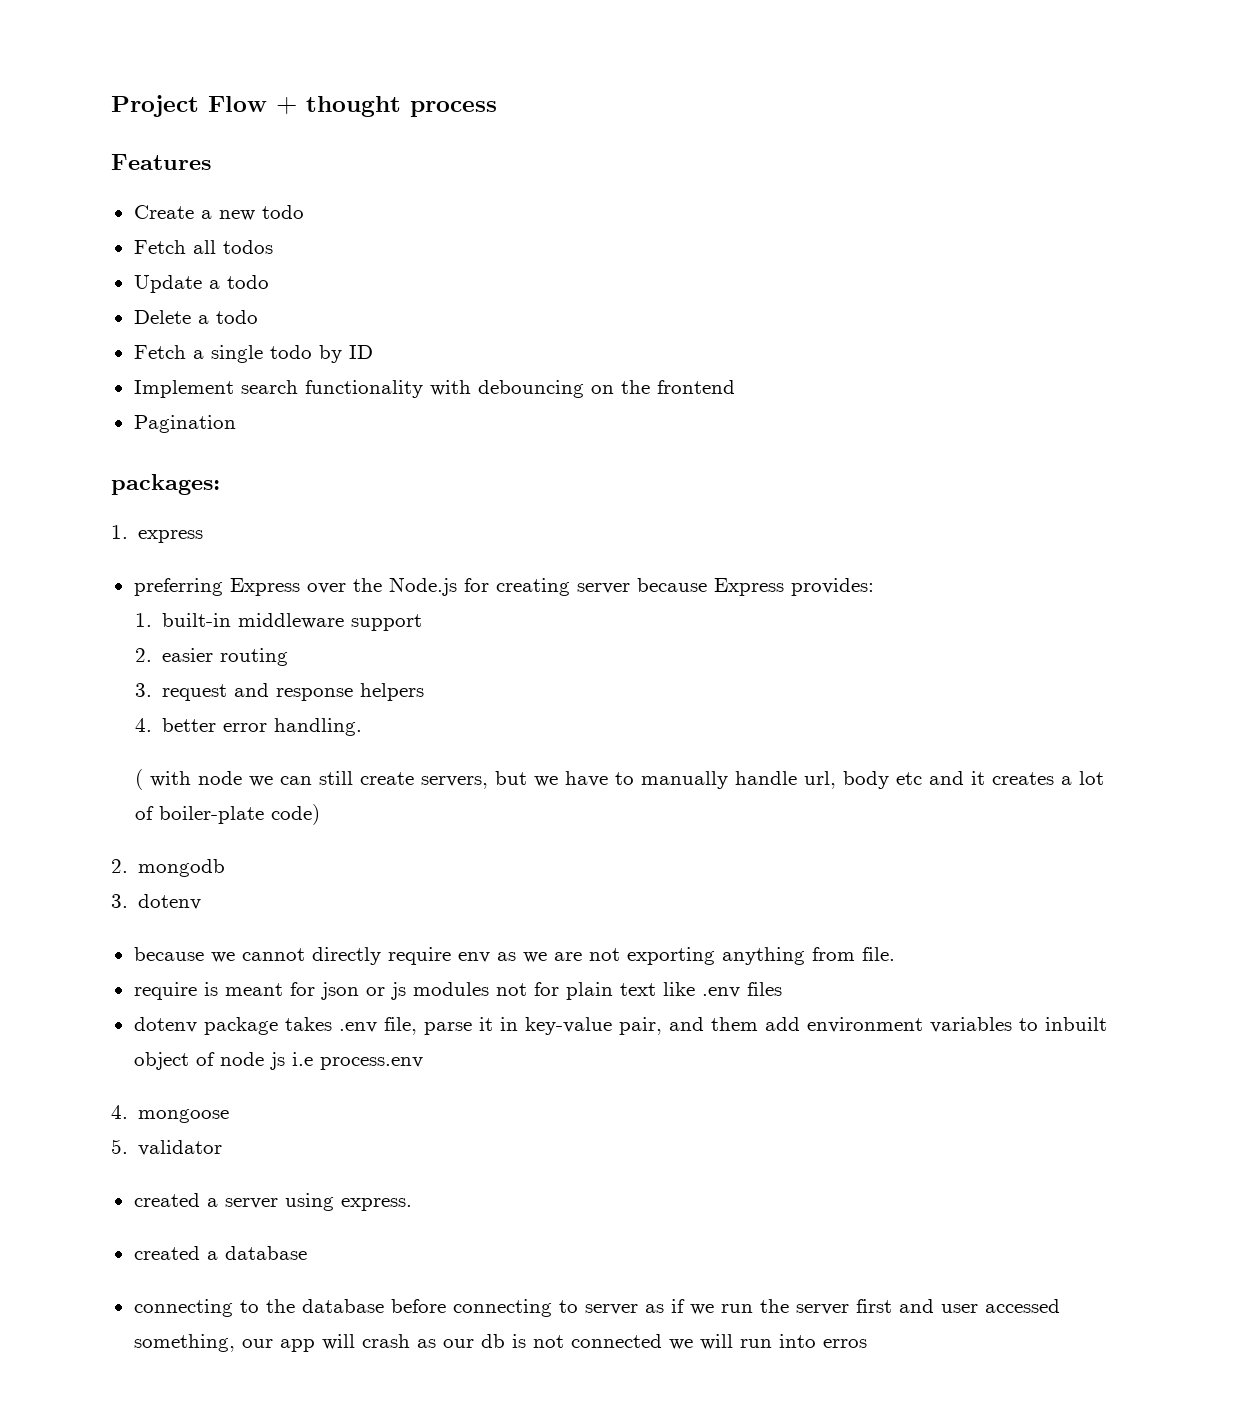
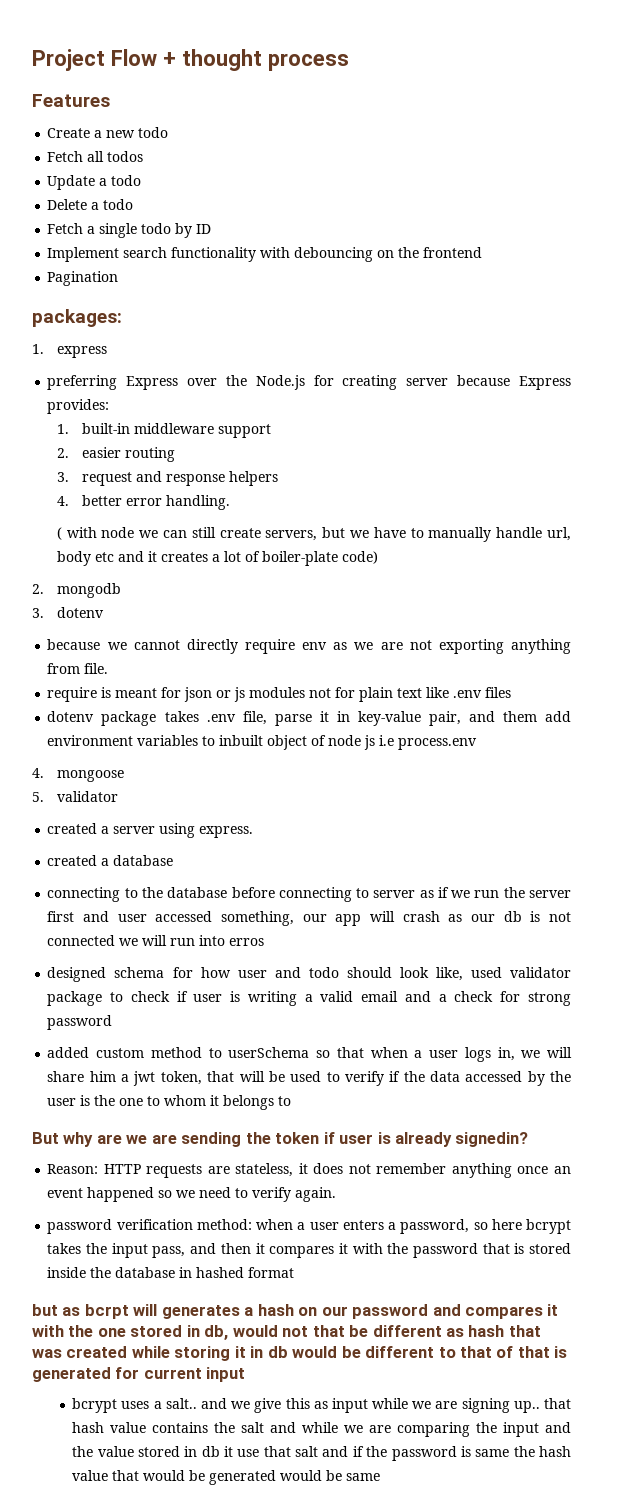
(867, 1343) none -> [47,967,572,982] [47,991,572,1006] [47,1015,113,1030] [47,1047,572,1062] [47,1071,572,1086] [47,1095,292,1110] [32,1132,529,1147] [47,1163,571,1178] [47,1187,337,1202] [47,1219,572,1234] [47,1243,572,1258] [47,1267,295,1278] [32,1304,559,1319] [32,1325,541,1340] [32,1346,568,1361] [32,1367,246,1382] [72,1398,571,1413] [72,1422,571,1437] [72,1446,571,1461] [72,1470,381,1485] // designed schema for how user and todo should look like, used validator package to check if user is writing a valid email and a check for strong password // added custom method to userSchema so that when a user logs in, we will share him a jwt token, that will be used to verify if the data accessed by the user is the one to whom it belongs to // But why are we are sending the token if user is already signedin? // Reason: HTTP requests are stateless, it does not remember anything once an event happened so we need to verify again. // password verification method: when a user enters a password, so here bcrypt takes the input pass, and then it compares it with the password that is stored inside the database in hashed format // but as bcrpt will generates a hash on our password and compares it with the one stored in db, would not that be different as hash that was created while storing it in db would be different to that of that is generated for current input // bcrypt uses a salt.. and we give this as input while we are signing up.. that hash value contains the salt and while we are comparing the input and the value stored in db it use that salt and if the password is same the hash value that would be generated would be same

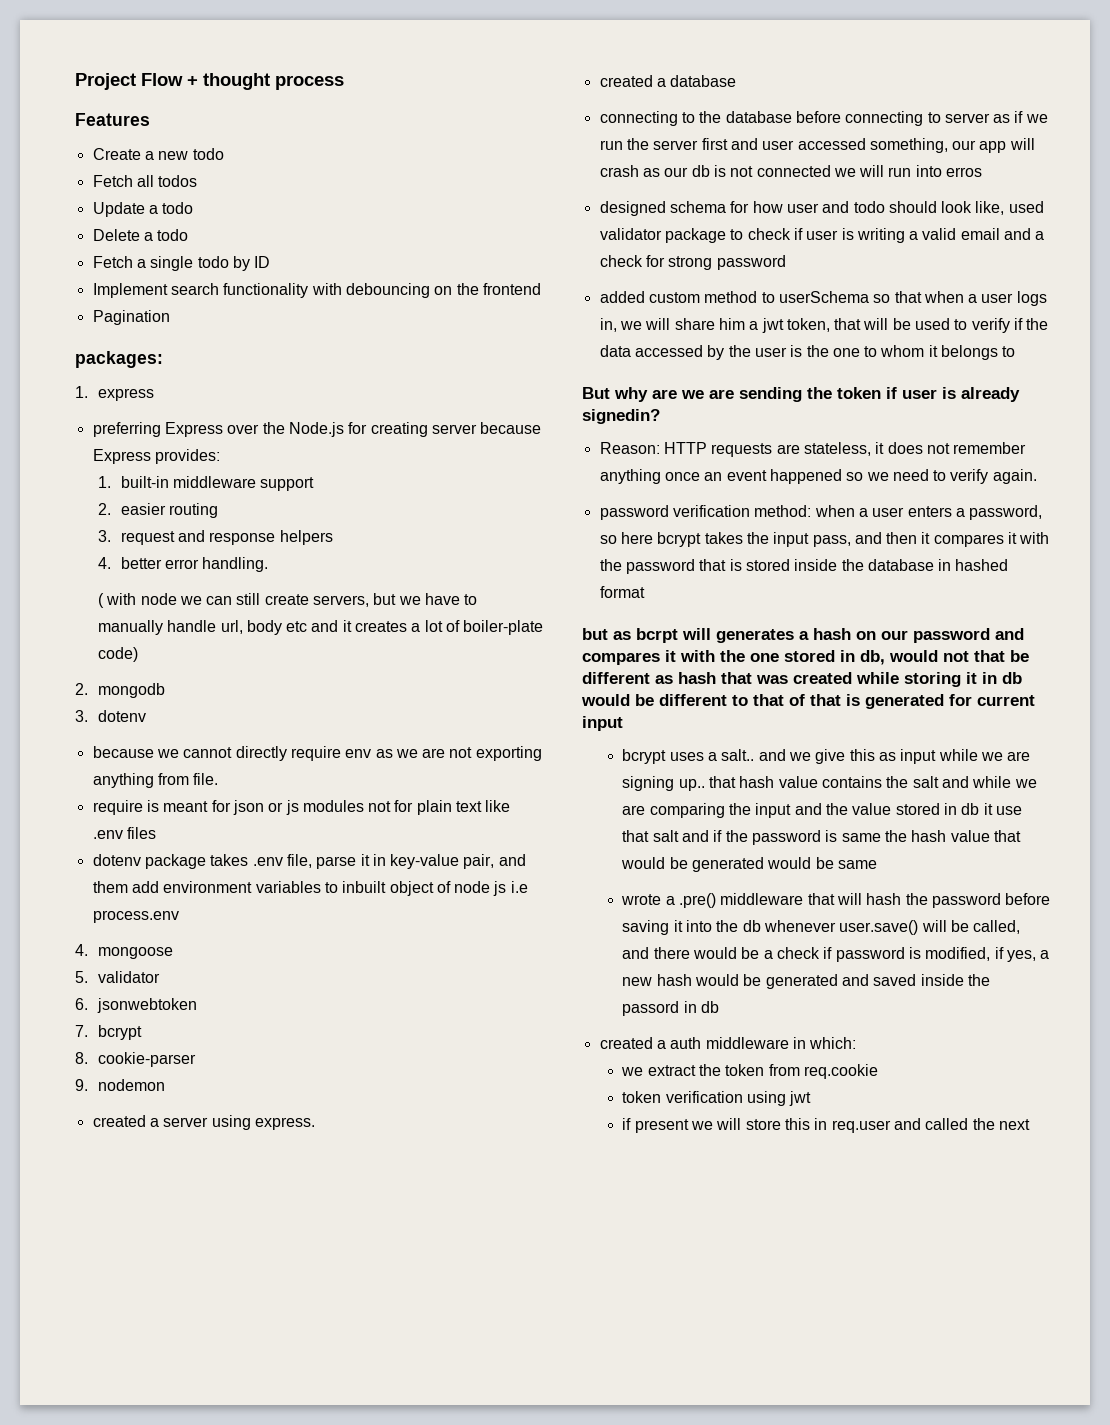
(118, 796) none -> [75,998,197,1013] [75,1025,142,1040] [75,1052,196,1067] [75,1079,165,1091] // 6. jsonwebtoken // 7. bcrypt // 8. cookie-parser // 9. nodemon
(381, 1477) none -> [621,893,1051,908] [622,920,1021,935] [622,947,1050,962] [622,974,991,989] [622,1001,720,1016] [599,1037,857,1049] [621,1064,879,1079] [622,1091,812,1106] [622,1118,1030,1133] // wrote a .pre() middleware that will hash the password before saving it into the db whenever user.save() will be called, and there would be a check if password is modified, if yes, a new hash would be generated and saved inside the passord in db // created a auth middleware in which: // we extract the token from req.cookie // token verification using jwt // if present we will store this in req.user and called the next

